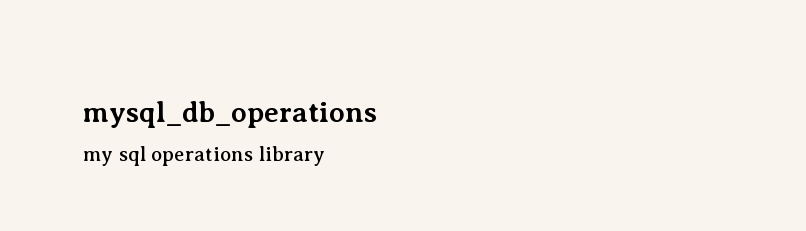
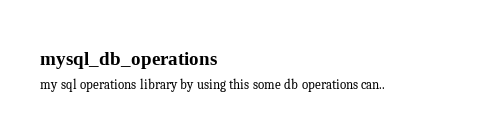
(325, 156) none -> [180,78,386,92] by using this some db operations can..

